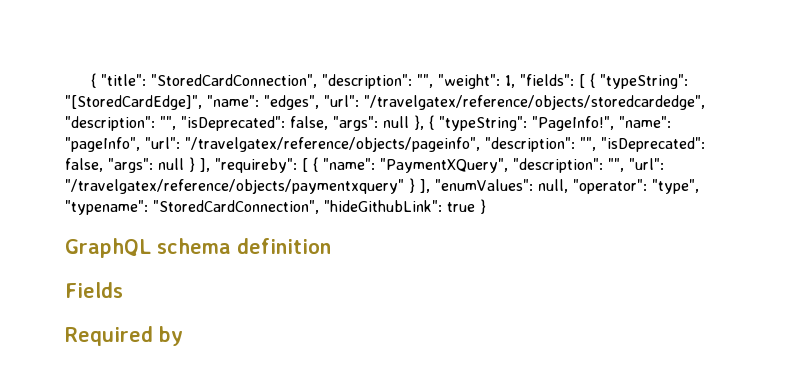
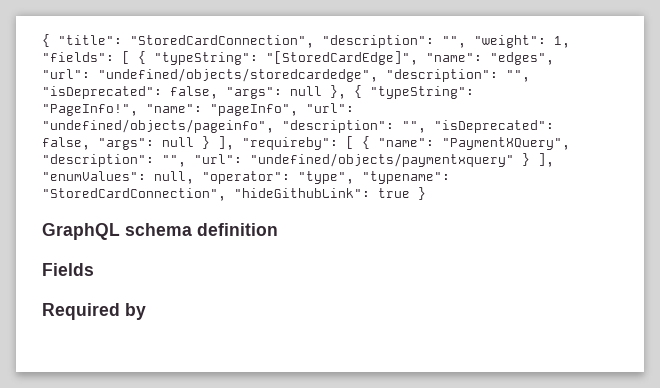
[364,95,705,110] "/travelgatex/reference/objects/storedcardedge", -> [98,68,378,82] "undefined/objects/storedcardedge",
[185,137,480,152] "/travelgatex/reference/objects/pageinfo", -> [42,119,274,133] "undefined/objects/pageinfo",
[65,179,404,194] "/travelgatex/reference/objects/paymentxquery" -> [250,153,514,167] "undefined/objects/paymentxquery"

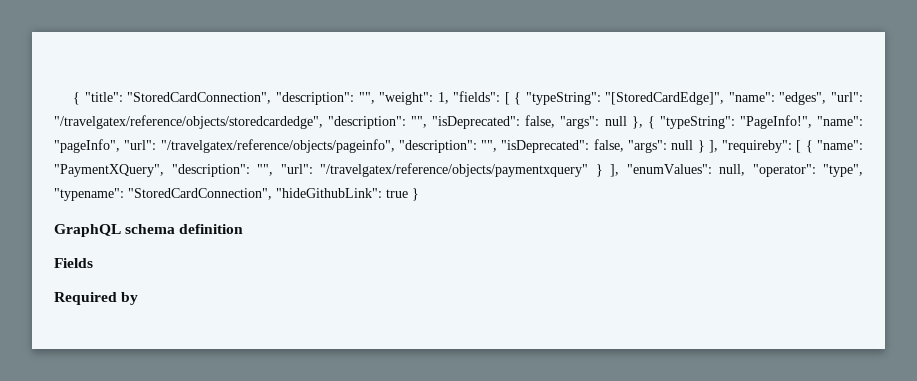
[98,68,378,82] "undefined/objects/storedcardedge", -> [54,115,323,129] "/travelgatex/reference/objects/storedcardedge",
[42,119,274,133] "undefined/objects/pageinfo", -> [160,139,395,153] "/travelgatex/reference/objects/pageinfo",
[250,153,514,167] "undefined/objects/paymentxquery" -> [320,163,588,177] "/travelgatex/reference/objects/paymentxquery"

